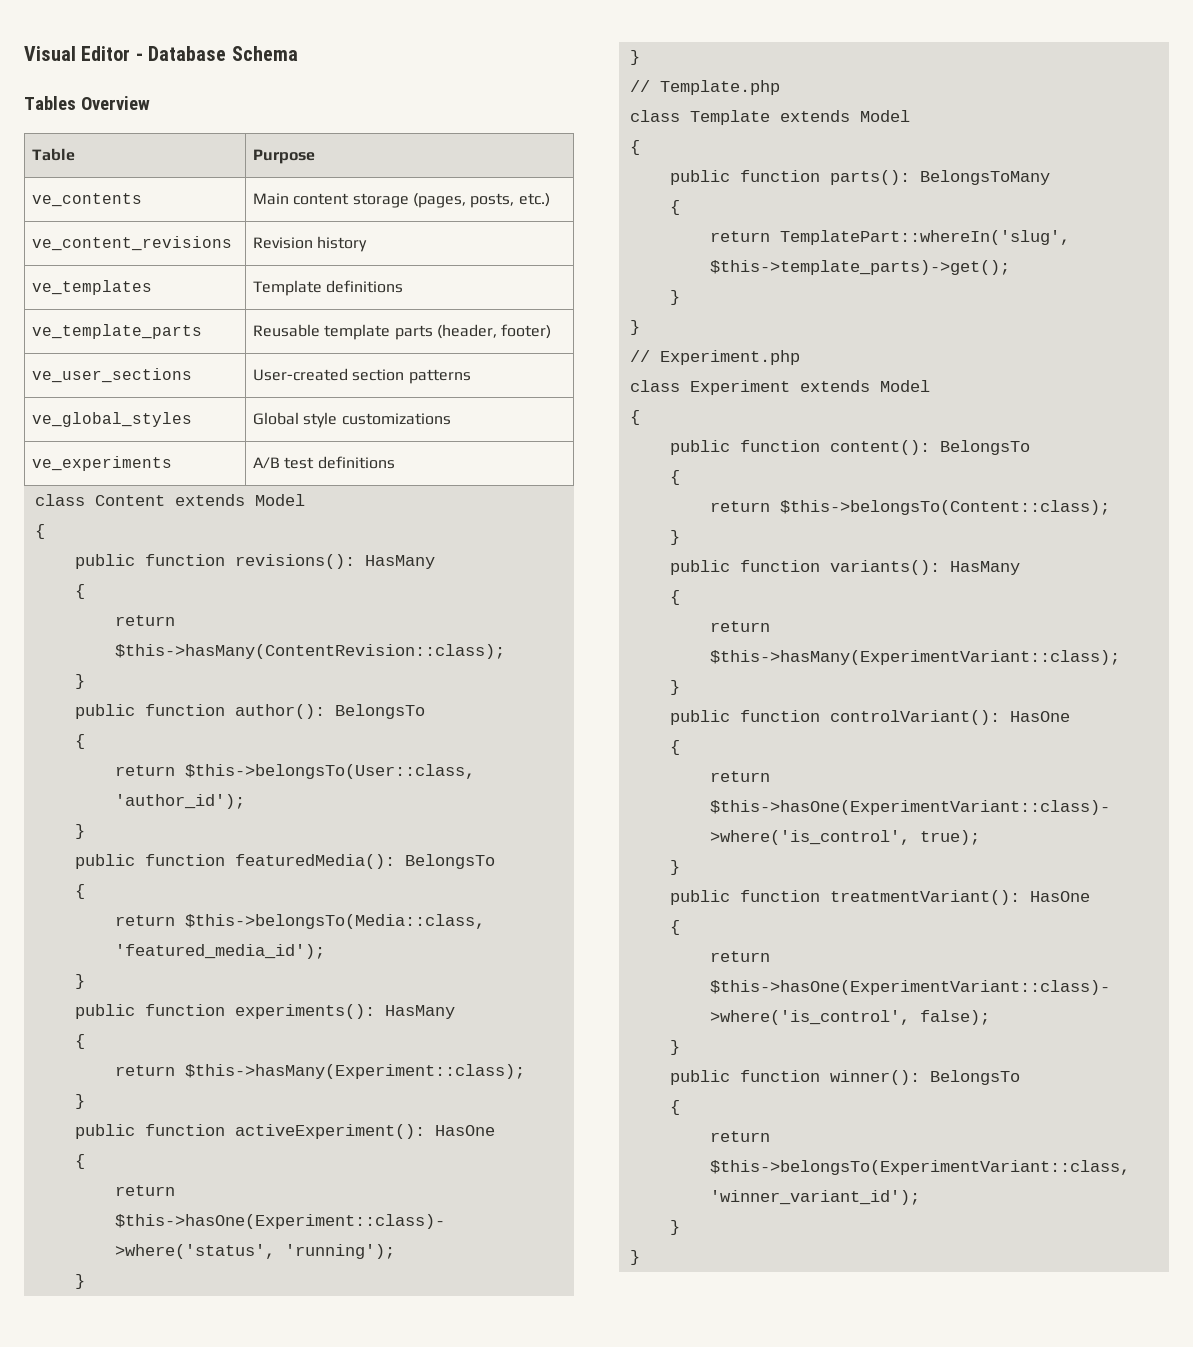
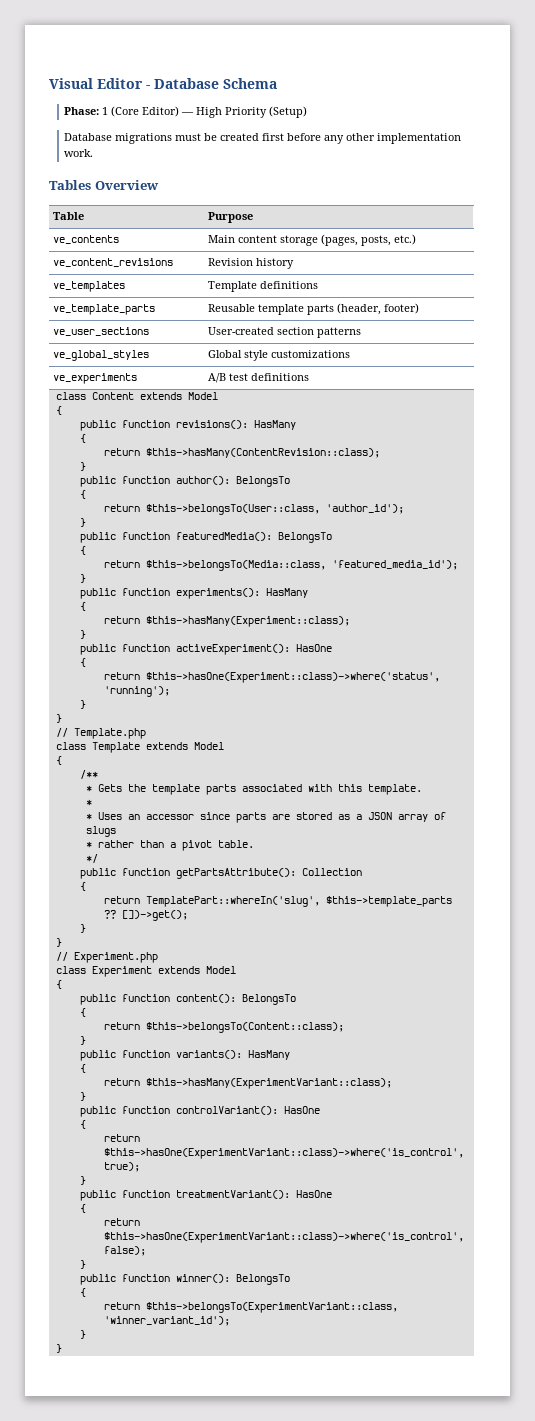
(298, 53) none -> [64,106,308,118] [64,133,462,144] [64,149,94,157] // Phase: 1 (Core Editor) — High Priority (Setup) // Database migrations must be created first before any other implementation work.
[669,170,1050,185] // public function parts(): BelongsToMany -> [79,770,98,779] [85,784,422,795] [85,799,92,806] [85,812,446,823] [85,826,116,837] [85,840,254,851] [85,854,98,863] [79,868,362,879] // /** // * Gets the template parts associated with this template. // * // * Uses an accessor since parts are stored as a JSON array of slugs // * rather than a pivot table. // */ // public function getPartsAttribute(): Collection
[709,260,1010,275] $this->template_parts)->get(); -> [325,896,452,907] [103,910,188,921] $this->template_parts ?? [])->get();

